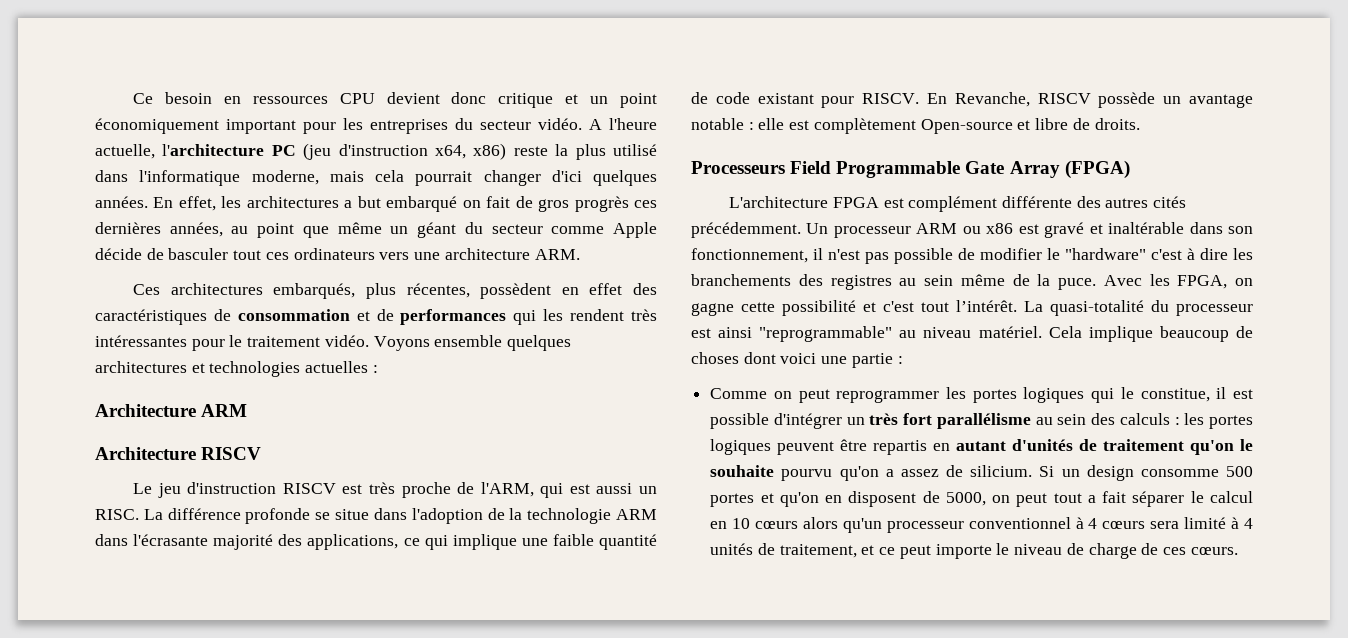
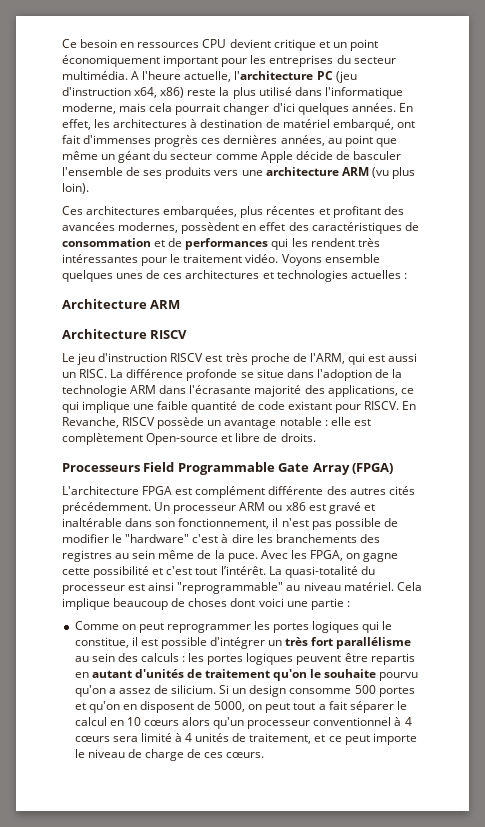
[451,92,487,104] donc -> (271, 43) none
[538,118,582,130] vidéo. -> [62,71,128,80] multimédia.
[344,196,570,212] a but embarqué on fait de gros -> [190,119,415,131] [62,135,152,144] à destination de matériel embarqué, ont fait d'immenses
[233,248,580,260] [133,283,470,299] tout ces ordinateurs vers une architecture ARM. // Ces architectures embarqués, plus récentes, -> [62,167,415,179] [62,183,89,194] [62,206,404,218] [62,222,179,233] l'ensemble de ses produits vers une architecture ARM (vu plus loin). // Ces architectures embarquées, plus récentes et profitant des avancées modernes,
(572, 343) none -> [116,270,183,279] unes de ces

